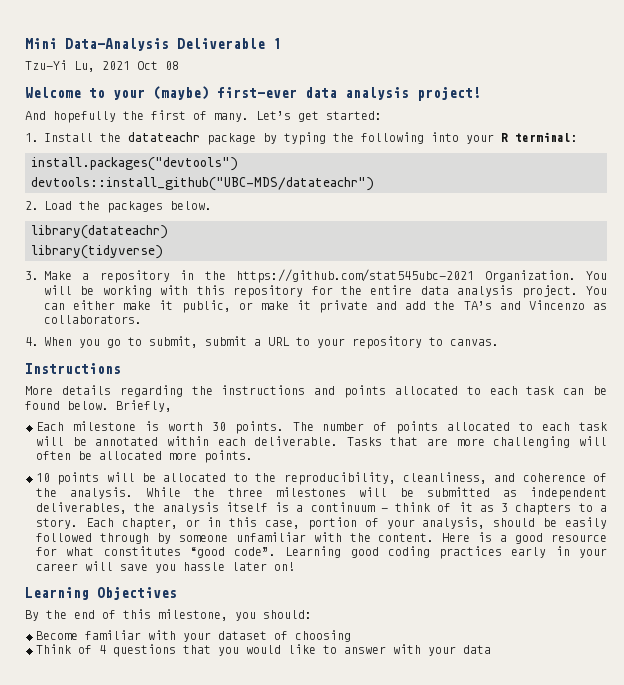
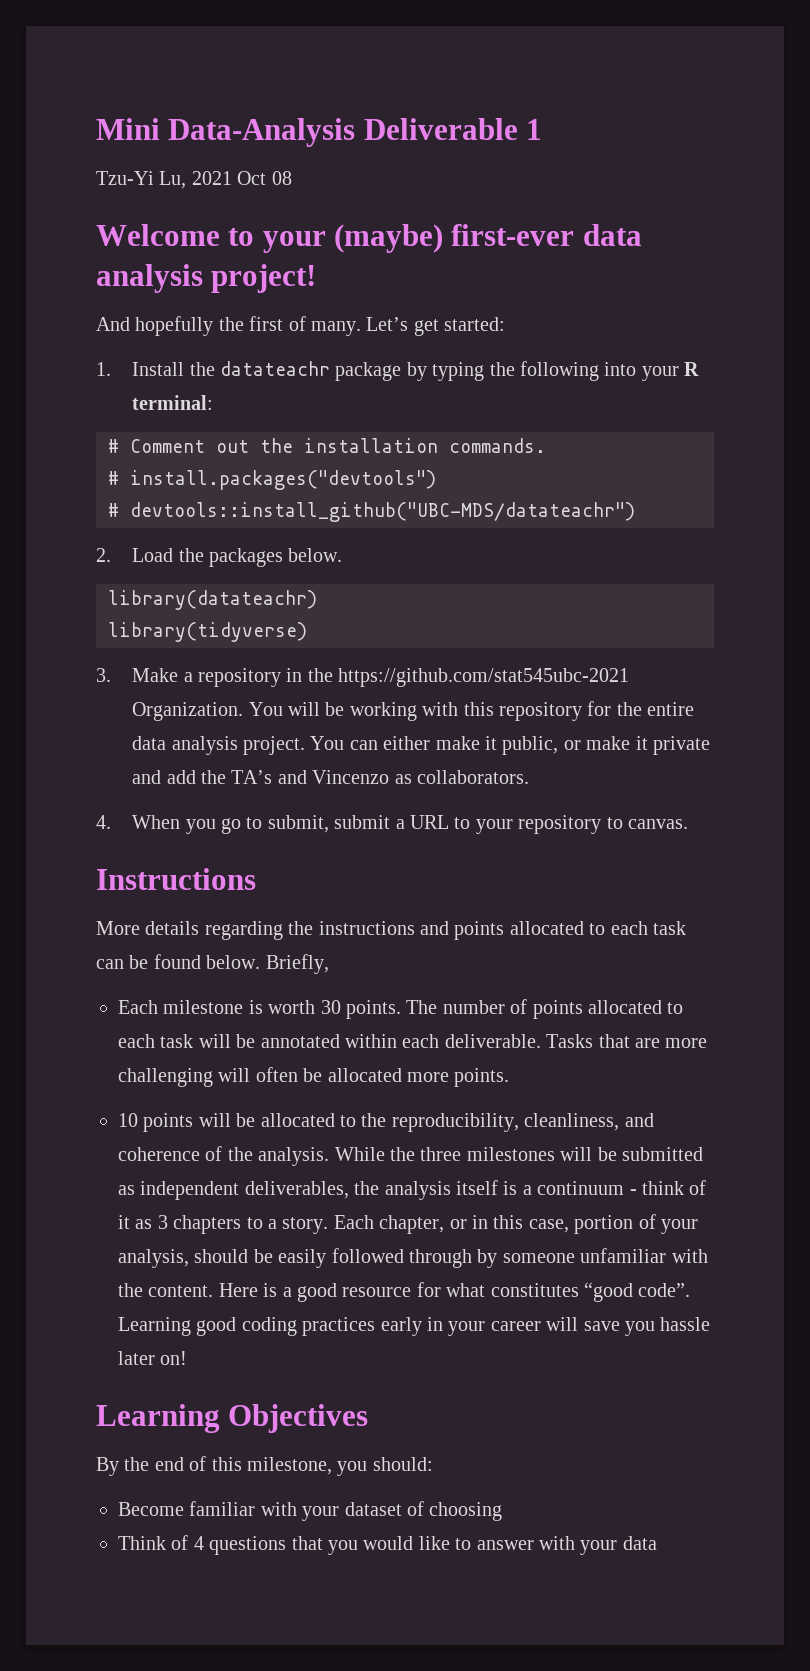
(578, 137) none -> [108,438,546,453] [108,471,119,485] # Comment out the installation commands. // #
(238, 164) none -> [108,503,119,517] #

